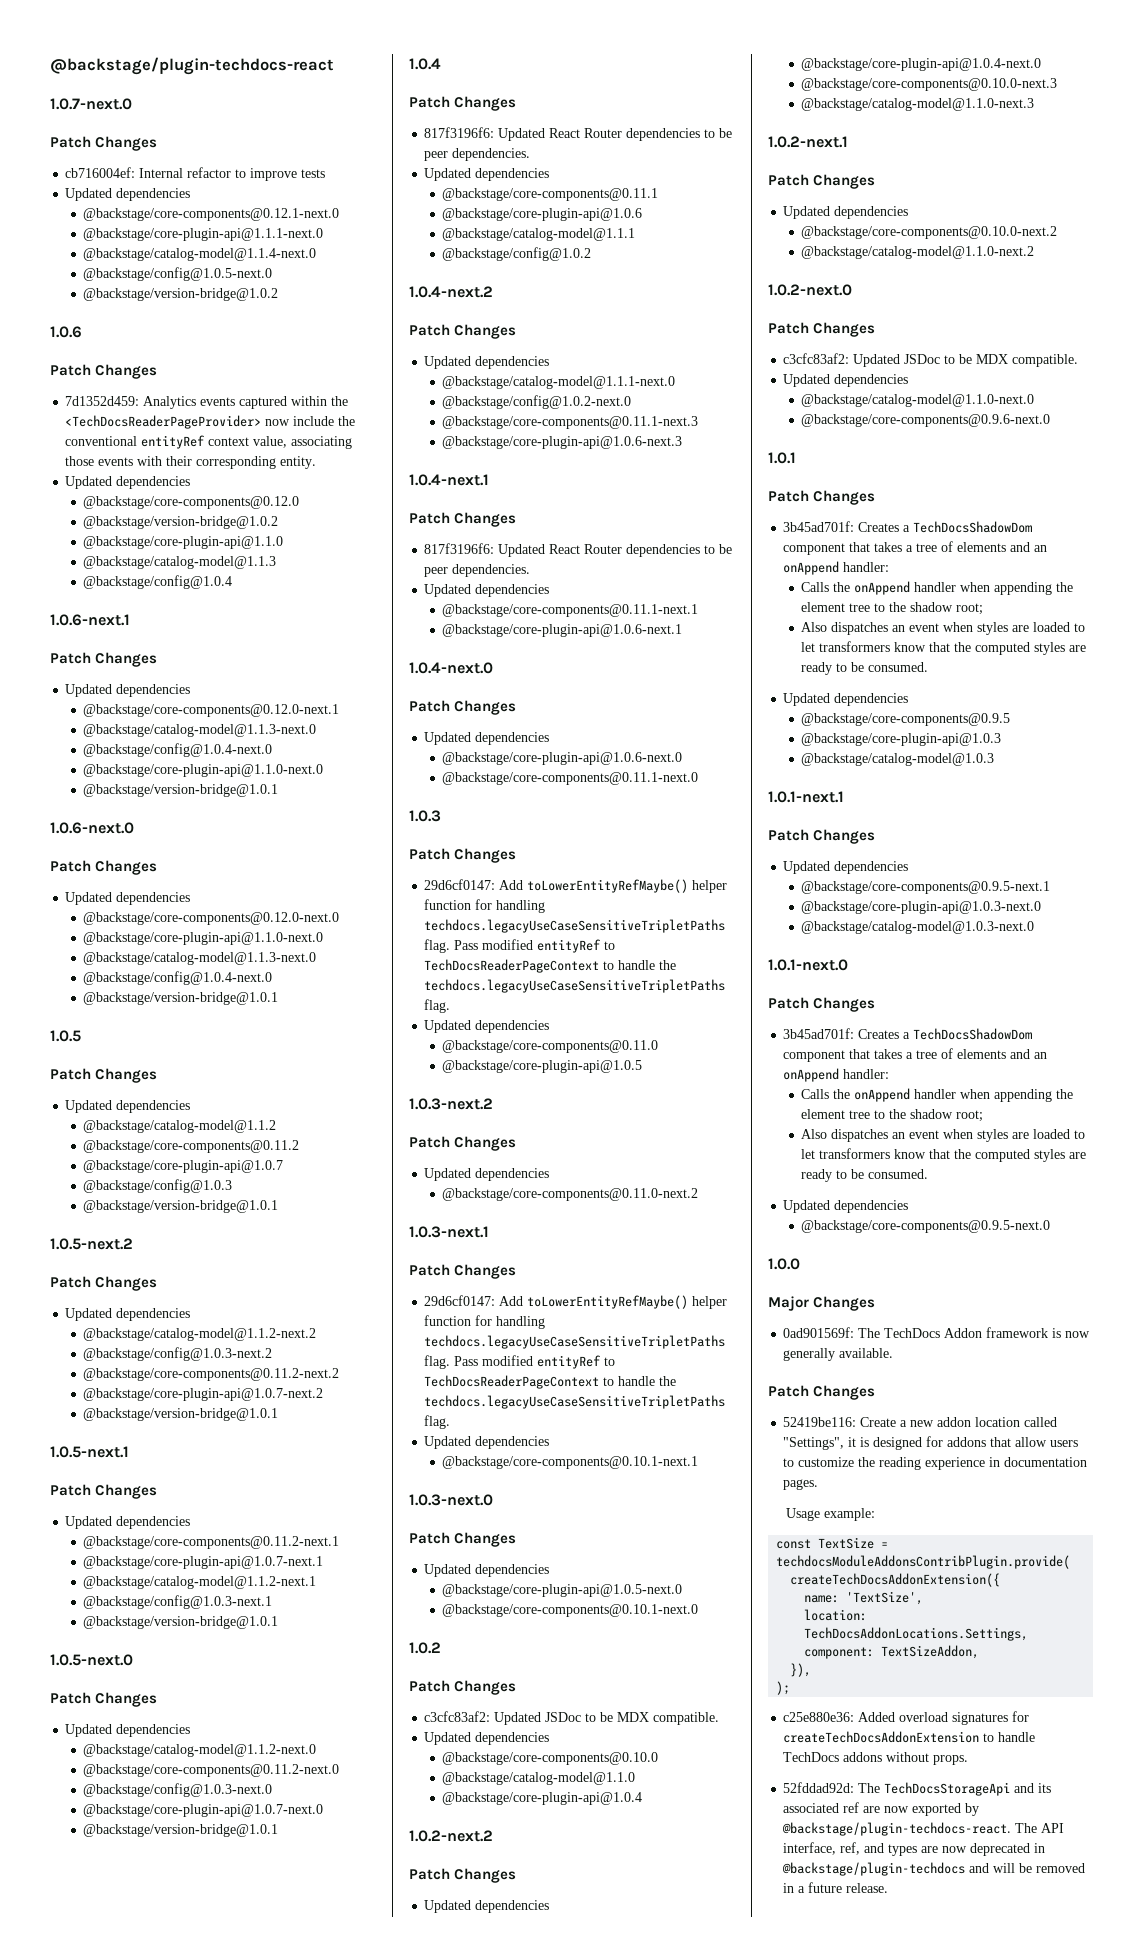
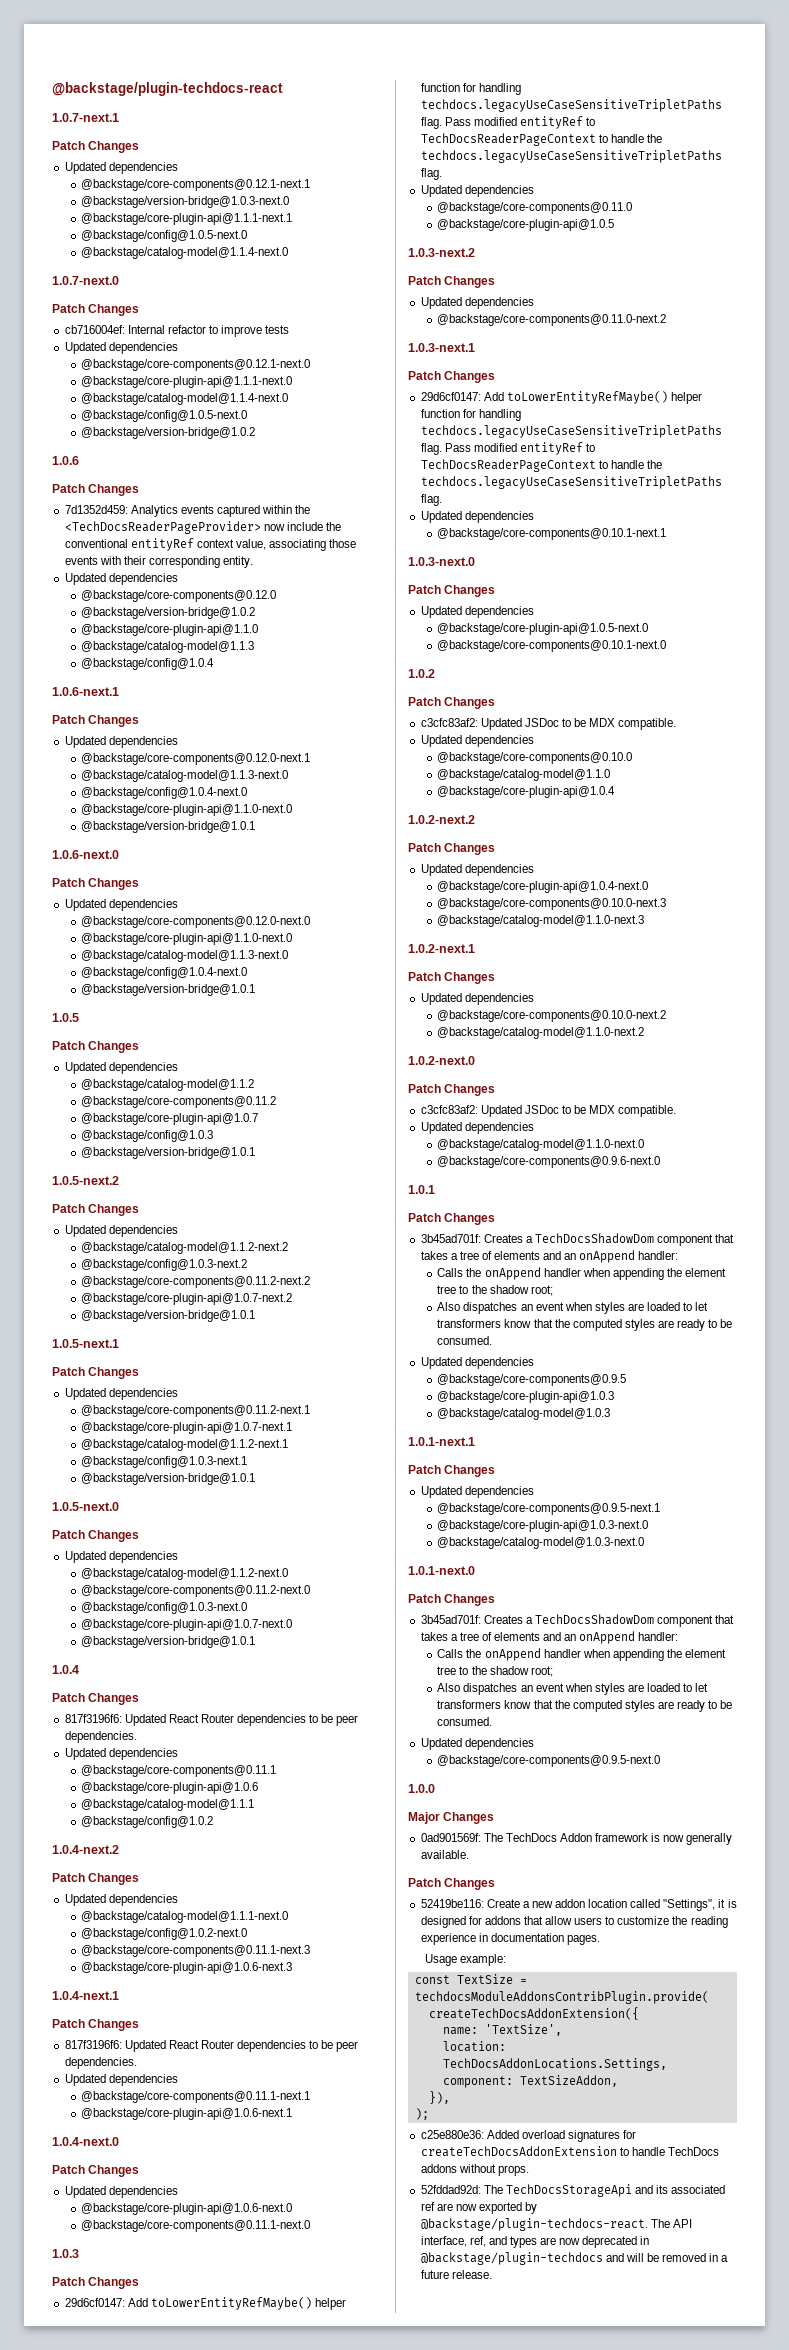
(334, 66) none -> [52,113,119,122] [52,141,140,153] [64,162,178,174] [81,179,311,191] [81,196,290,208] [81,213,293,225] [81,230,248,242] [81,247,289,259] // 1.0.7-next.1 // Patch Changes // Updated dependencies // @backstage/core-components@0.12.1-next.1 // @backstage/version-bridge@1.0.3-next.0 // @backstage/core-plugin-api@1.1.1-next.1 // @backstage/config@1.0.5-next.0 // @backstage/catalog-model@1.1.4-next.0

